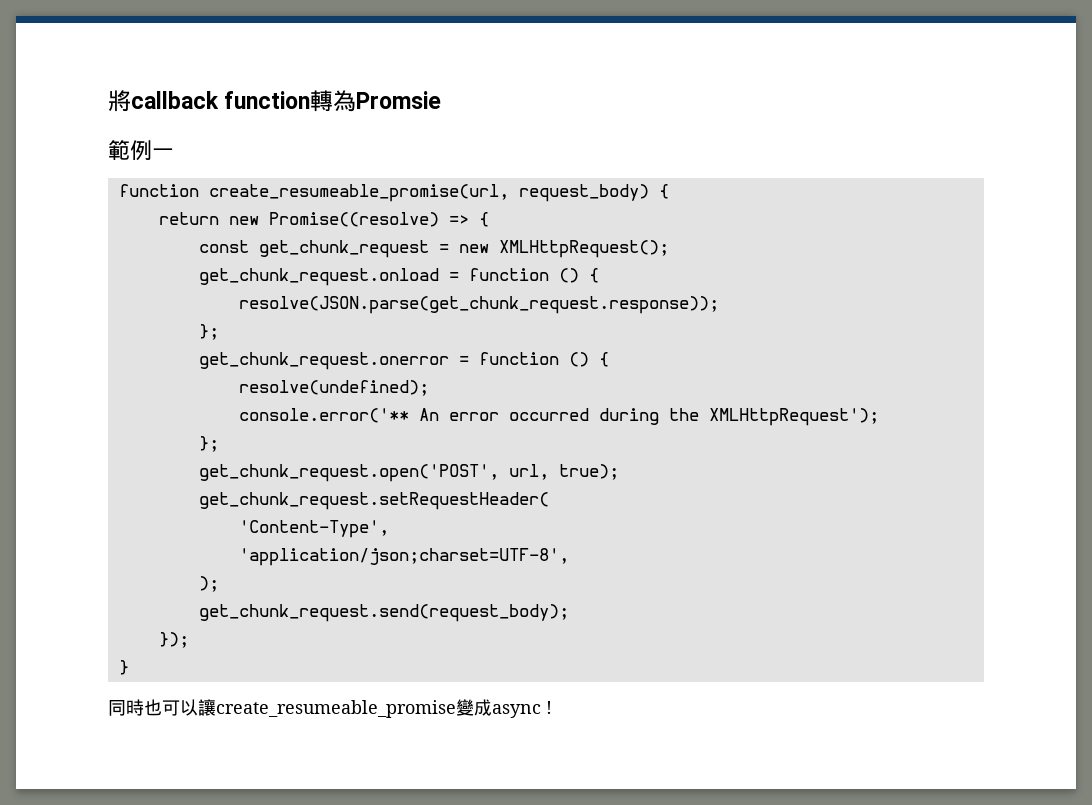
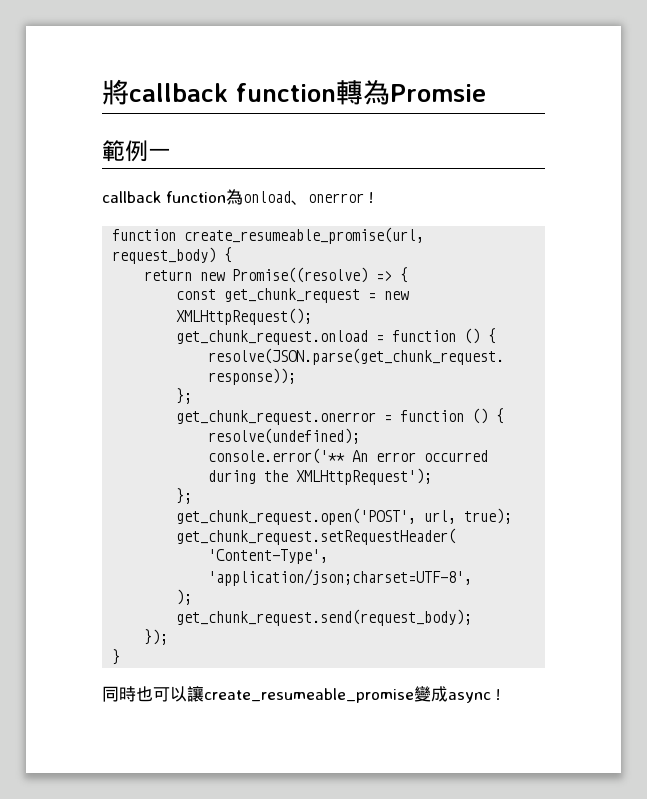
(174, 153) none -> [102,189,373,205] // callback function為onload、onerror !

